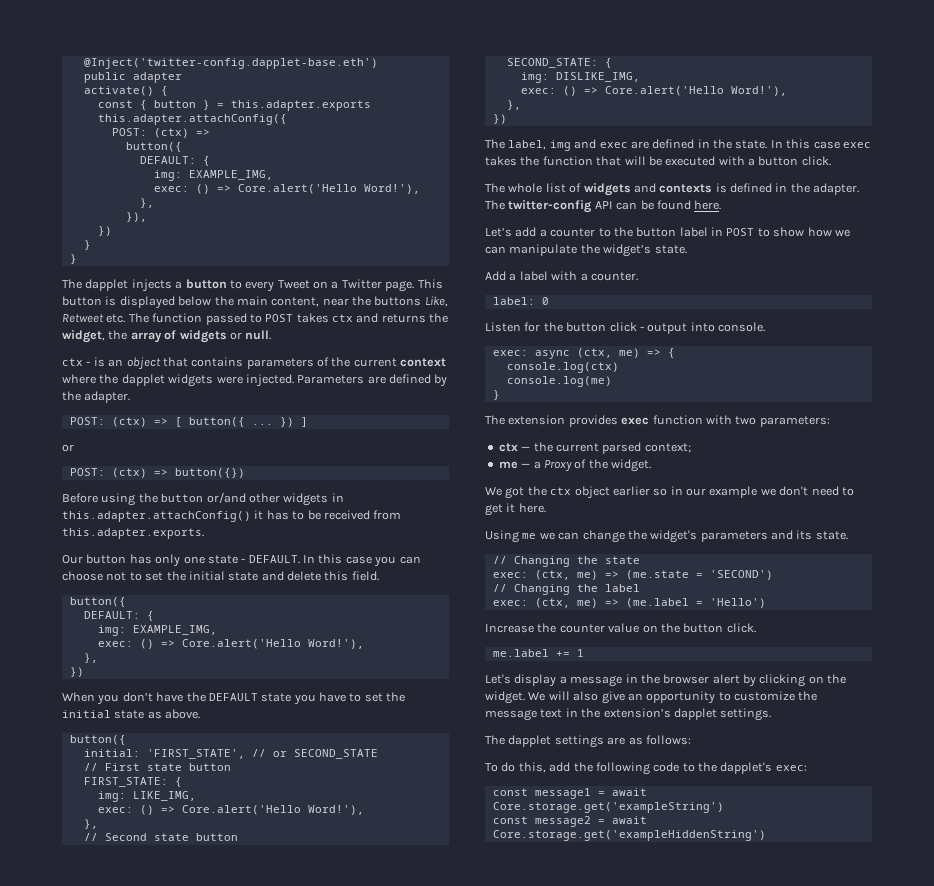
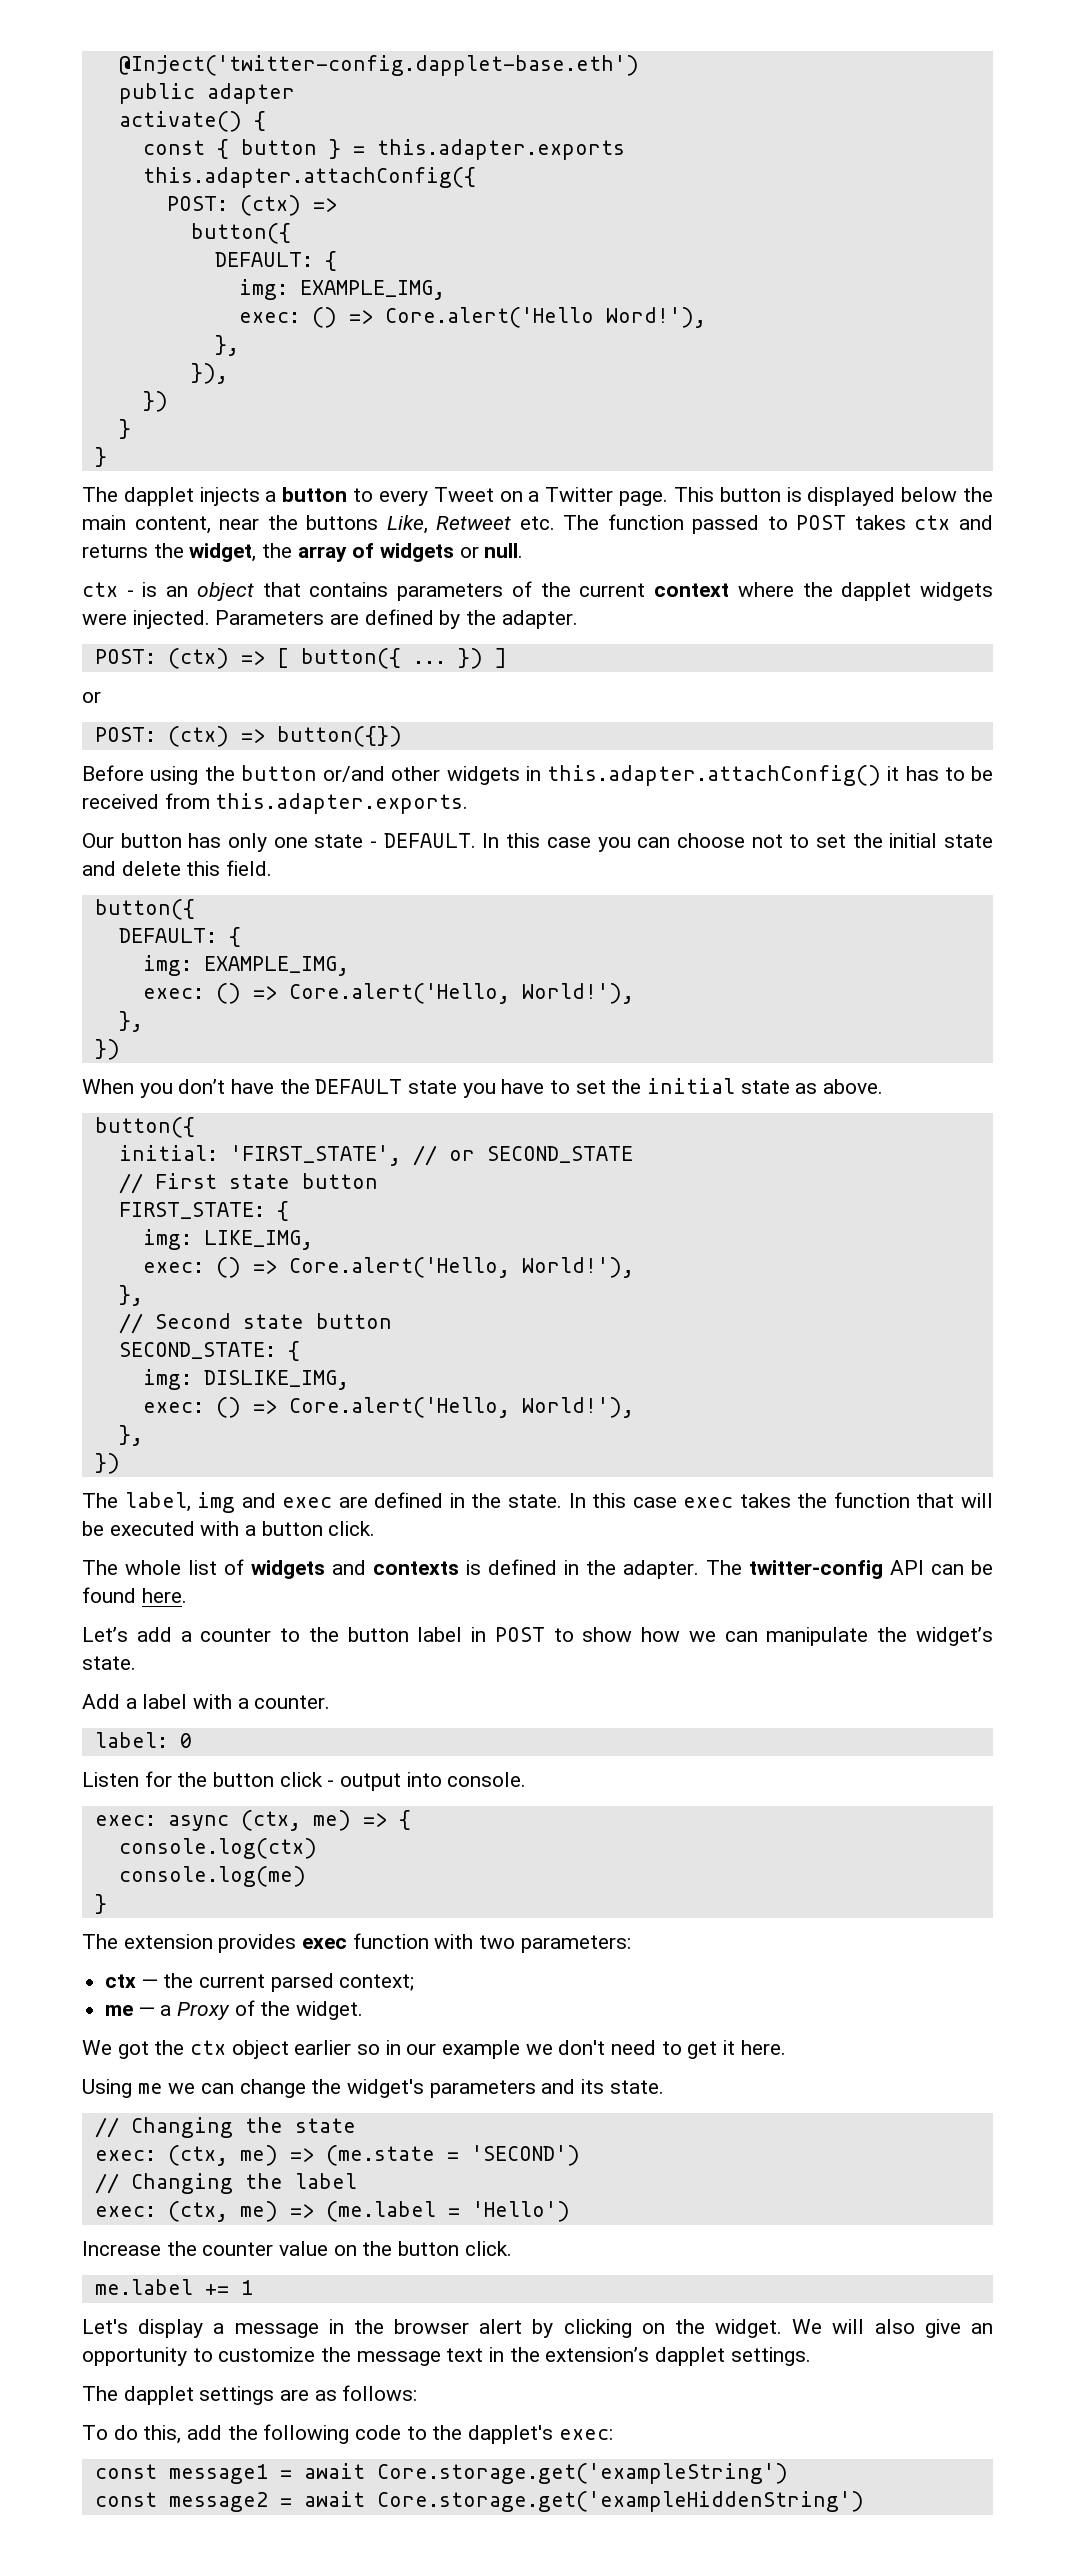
[181,639,364,649] Core.alert('Hello Word!'), -> [288,983,634,1004] Core.alert('Hello, World!'),
[181,805,364,815] Core.alert('Hello Word!'), -> [288,1257,634,1278] Core.alert('Hello, World!'),
[604,86,787,96] Core.alert('Hello Word!'), -> [288,1397,634,1418] Core.alert('Hello, World!'),

